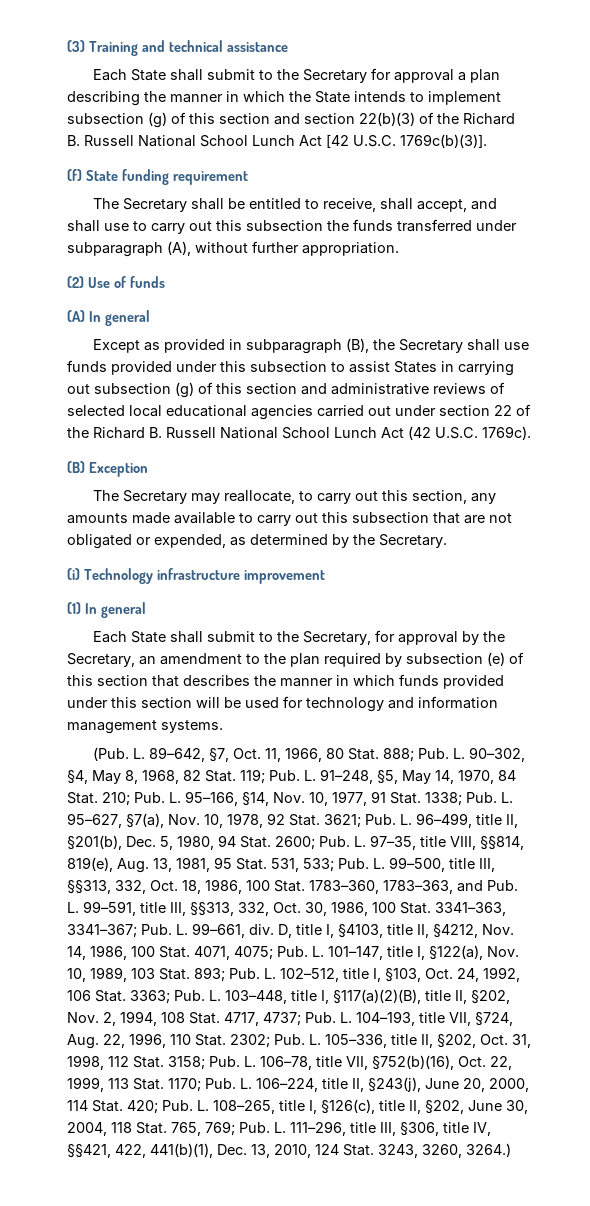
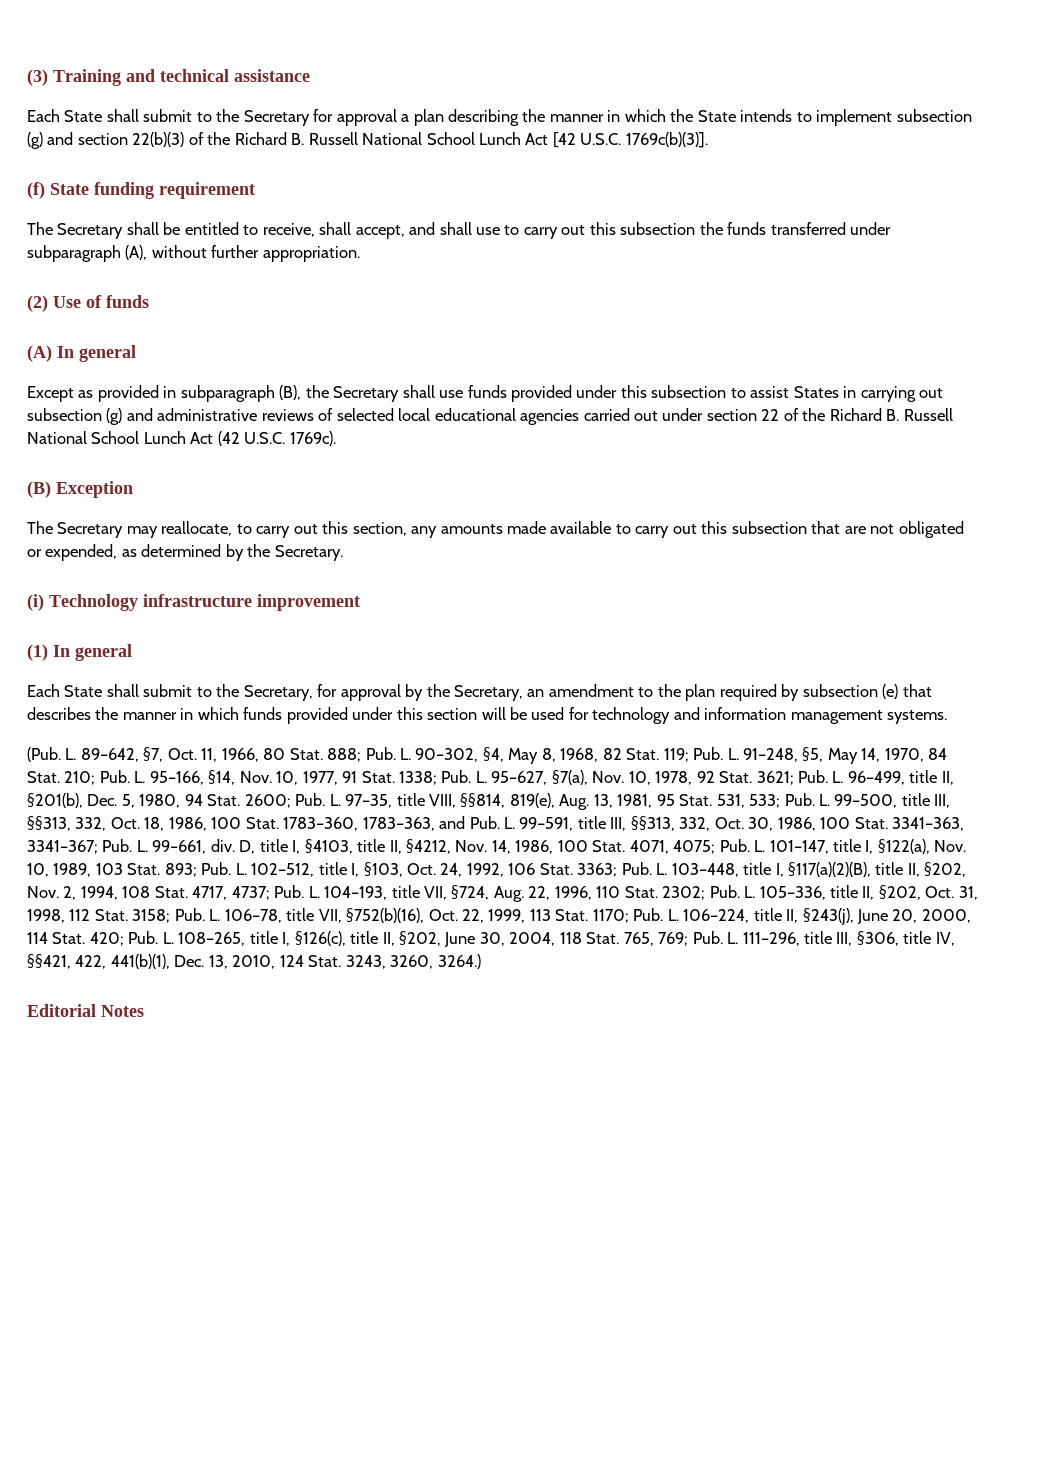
[171,112,270,124] of this section -> (43, 140) none
[198,382,297,394] of this section -> (123, 416) none
[509,652,524,664] [67,675,148,686] of this section -> (899, 691) none
(511, 1150) none -> [27,1004,144,1017] // Editorial Notes

